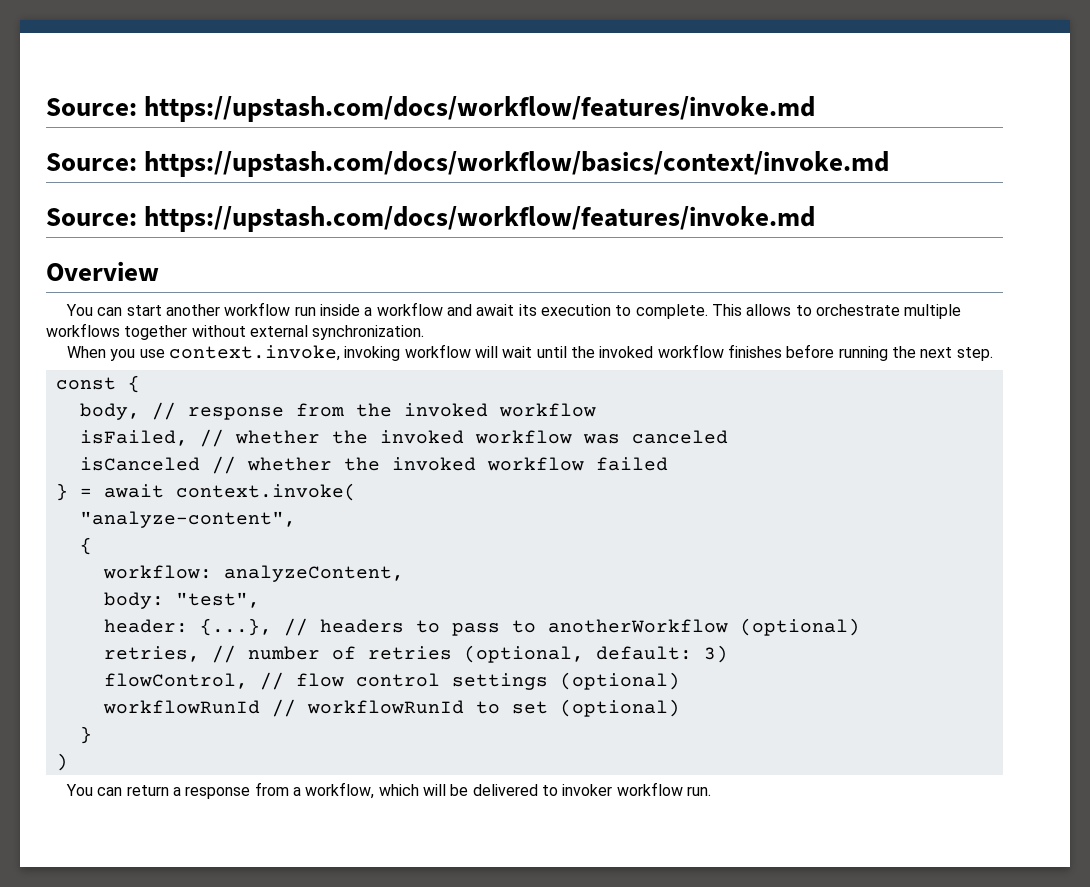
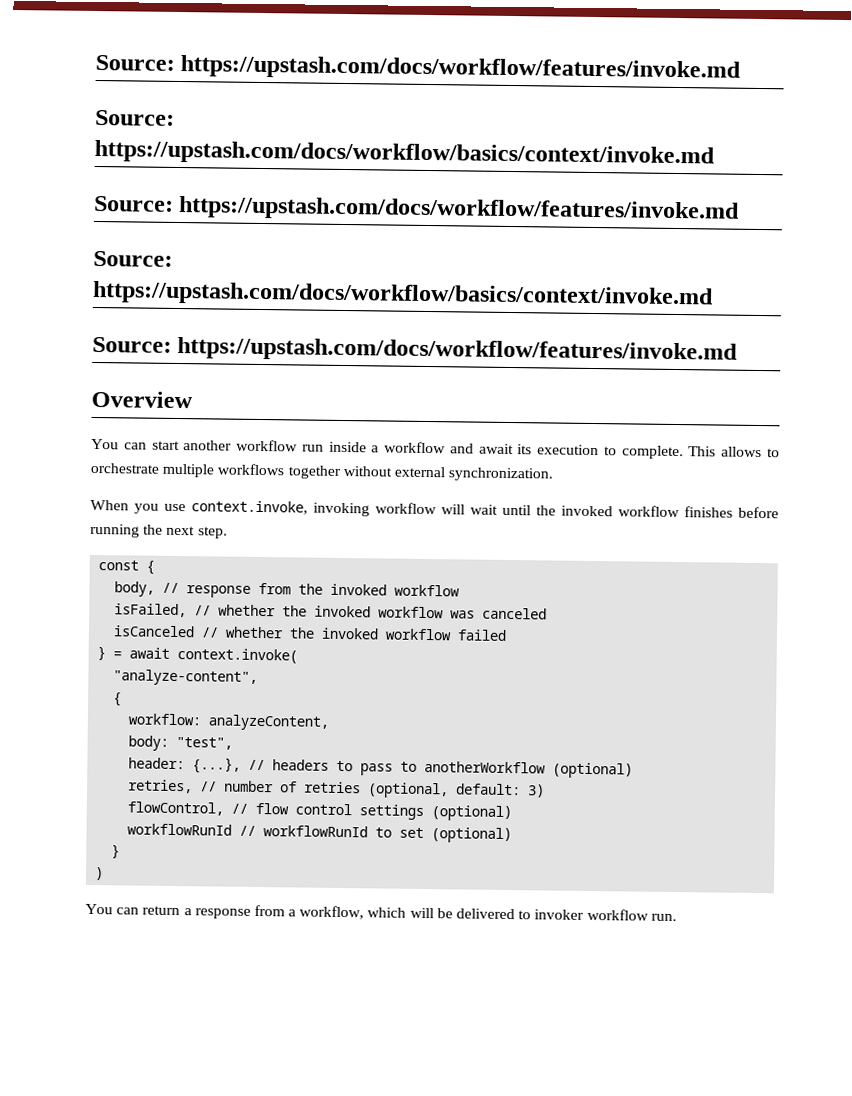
[46,96,816,122] [46,151,890,177] [46,206,816,232] Source: https://upstash.com/docs/workflow/features/invoke.md // Source: https://upstash.com/docs/workflow/basics/context/invoke.md // Source: https://upstash.com/docs/workflow/features/invoke.md -> [95,54,742,83] [95,109,175,126] [94,139,715,169] [94,195,741,224] [93,250,173,267] [92,280,714,310] [92,336,739,365] Source: https://upstash.com/docs/workflow/features/invoke.md // Source: https://upstash.com/docs/workflow/basics/context/invoke.md // Source: https://upstash.com/docs/workflow/features/invoke.md // Source: https://upstash.com/docs/workflow/basics/context/invoke.md // Source: https://upstash.com/docs/workflow/features/invoke.md

